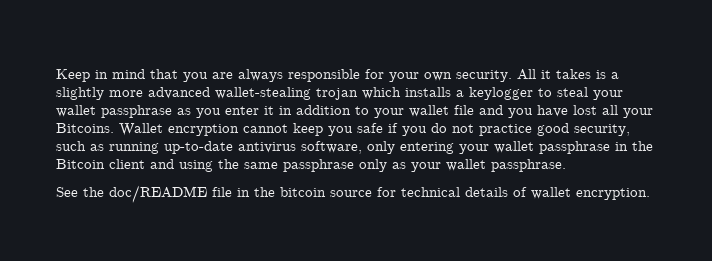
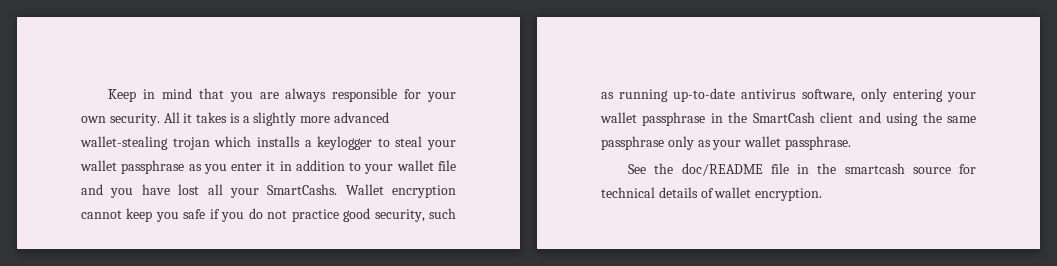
[56,123,114,133] Bitcoins. -> [267,184,338,195] SmartCashs.
[56,159,105,169] Bitcoin -> [752,112,815,123] SmartCash
[280,187,326,197] bitcoin -> [844,163,905,174] smartcash

